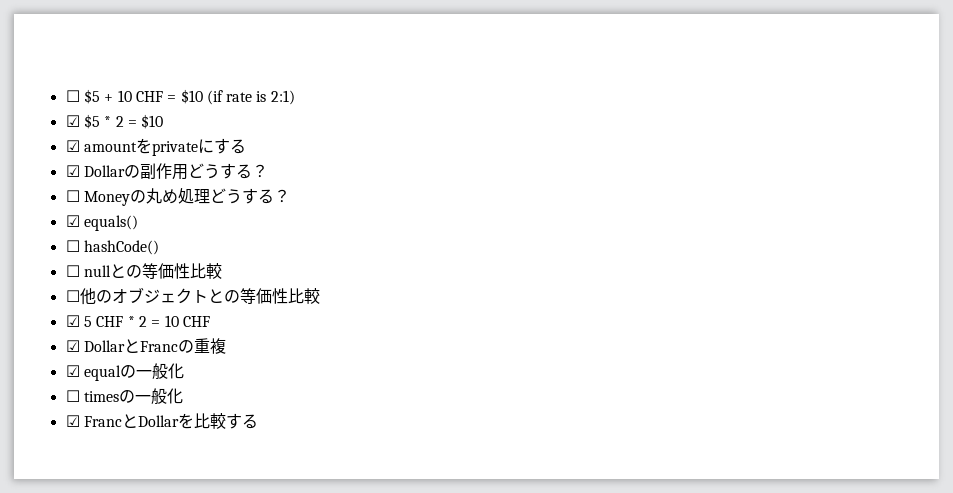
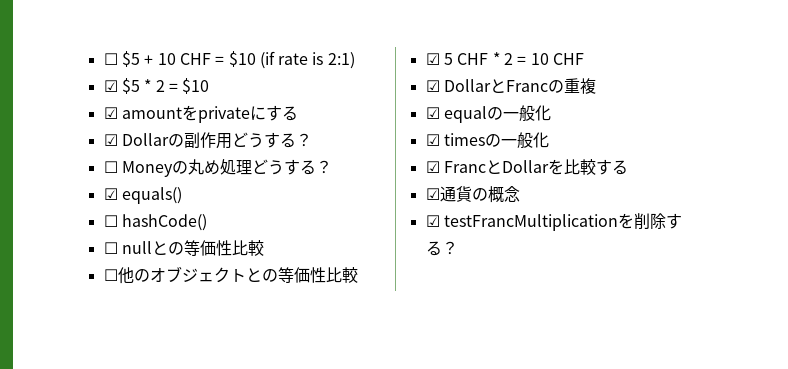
[65,390,80,402] ☐ -> [425,134,440,146] ☑
(258, 421) none -> [425,186,520,203] [425,213,682,231] [425,241,458,256] // ☑通貨の概念 // ☑ testFrancMultiplicationを削除する？

